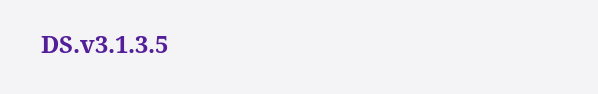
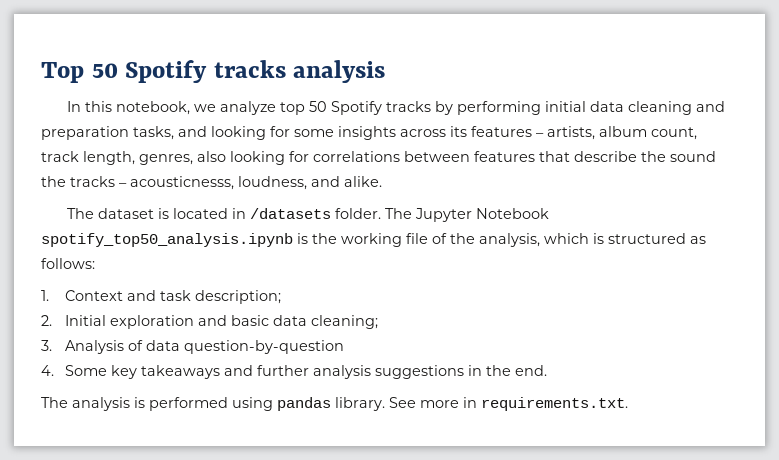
[41,36,168,53] DS.v3.1.3.5 -> [41,60,386,83] [67,101,726,115] [41,126,697,140] [41,151,716,165] [41,176,382,190] [67,208,550,222] [41,233,706,247] [41,258,95,269] [41,290,282,304] [41,315,379,329] [41,340,345,354] [41,365,548,379] [41,397,628,411] Top 50 Spotify tracks analysis // In this notebook, we analyze top 50 Spotify tracks by performing initial data cleaning and preparation tasks, and looking for some insights across its features – artists, album count, track length, genres, also looking for correlations between features that describe the sound the tracks – acousticnesss, loudness, and alike. // The dataset is located in /datasets folder. The Jupyter Notebook spotify_top50_analysis.ipynb is the working file of the analysis, which is structured as follows: // 1. Context and task description; // 2. Initial exploration and basic data cleaning; // 3. Analysis of data question-by-question // 4. Some key takeaways and further analysis suggestions in the end. // The analysis is performed using pandas library. See more in requirements.txt.

